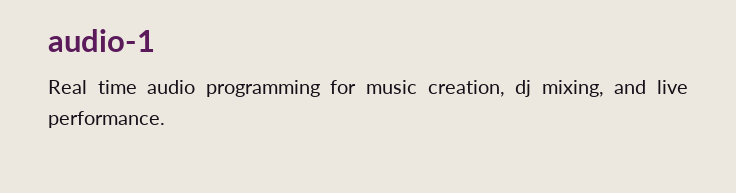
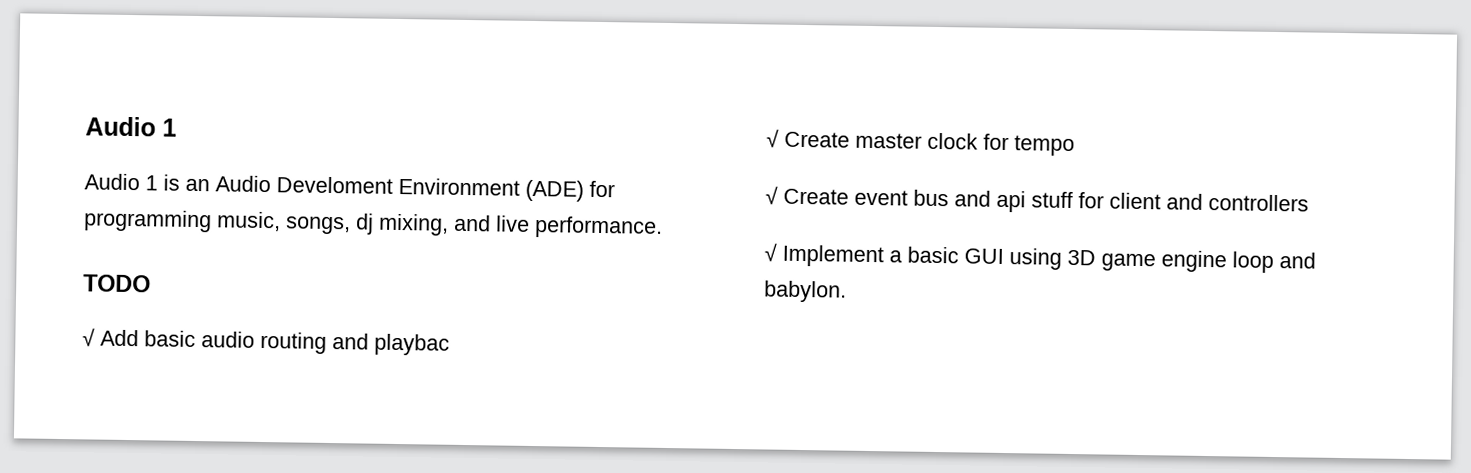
[48,29,155,52] [48,80,505,97] audio-1 // Real time audio programming for music creation, -> [85,116,177,137] [84,173,615,202] [84,209,351,235] Audio 1 // Audio 1 is an Audio Develoment Environment (ADE) for programming music, songs,
(165, 119) none -> [83,274,151,293] [82,328,450,356] [766,129,1075,157] [765,186,1309,213] [764,243,1316,273] [764,280,847,303] // TODO // √ Add basic audio routing and playbac // √ Create master clock for tempo // √ Create event bus and api stuff for client and controllers // √ Implement a basic GUI using 3D game engine loop and babylon.

